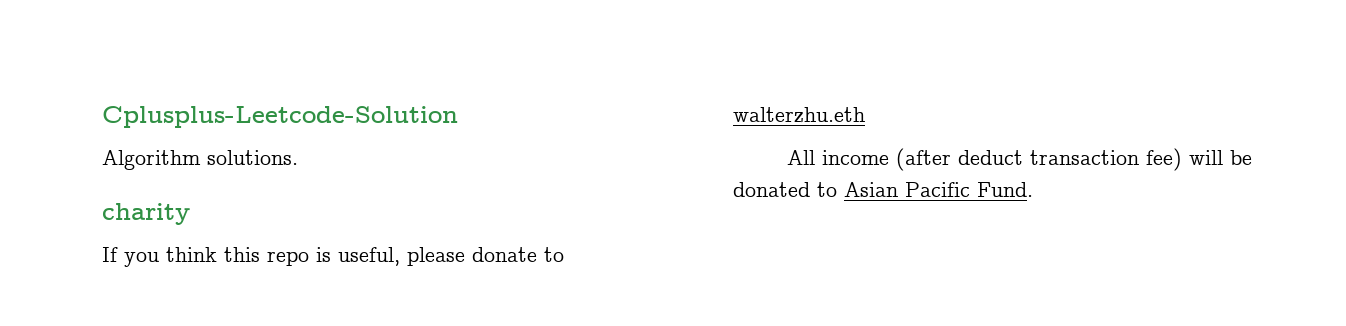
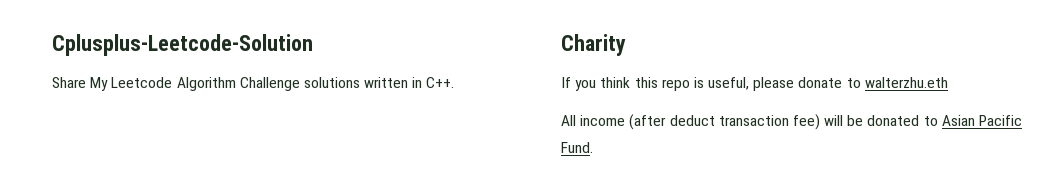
[102,150,298,170] [102,203,190,225] Algorithm solutions. // charity -> [52,77,455,91] [561,34,626,56] Share My Leetcode Algorithm Challenge solutions written in C++. // Charity

